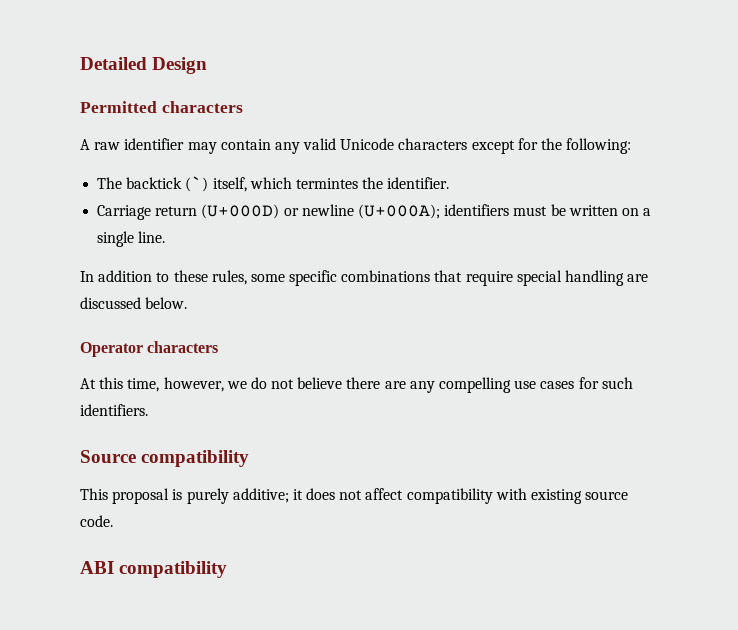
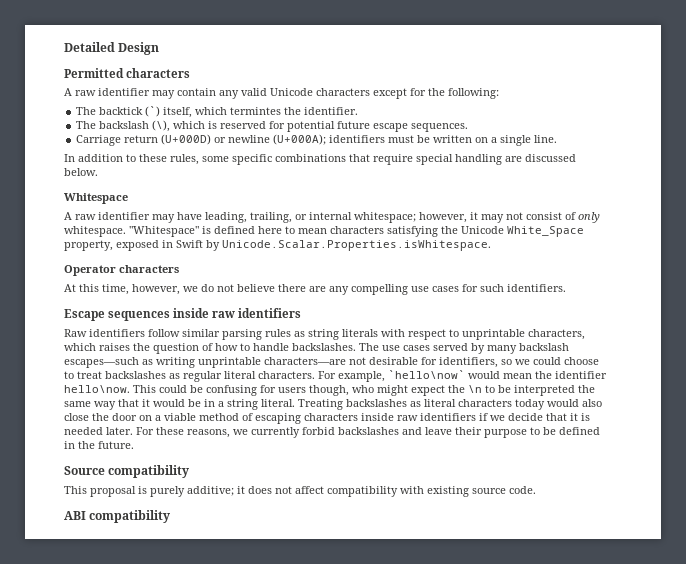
(450, 183) none -> [76,120,469,132] // The backslash (\), which is reserved for potential future escape sequences.
(188, 303) none -> [64,193,128,204] [64,212,600,223] [64,226,584,237] [64,240,491,251] // Whitespace // A raw identifier may have leading, trailing, or internal whitespace; however, it may not consist of only whitespace. "Whitespace" is defined here to mean characters satisfying the Unicode White_Space property, exposed in Swift by Unicode.Scalar.Properties.isWhitespace.
(148, 410) none -> [64,308,302,321] [64,329,585,340] [64,343,569,354] [64,357,599,368] [64,370,607,382] [64,385,595,396] [64,399,602,410] [64,413,590,424] [64,427,600,438] [64,441,134,449] // Escape sequences inside raw identifiers // Raw identifiers follow similar parsing rules as string literals with respect to unprintable characters, which raises the question of how to handle backslashes. The use cases served by many backslash escapes—such as writing unprintable characters—are not desirable for identifiers, so we could choose to treat backslashes as regular literal characters. For example, `hello\now` would mean the identifier hello\now. This could be confusing for users though, who might expect the \n to be interpreted the same way that it would be in a string literal. Treating backslashes as literal characters today would also close the door on a viable method of escaping characters inside raw identifiers if we decide that it is needed later. For these reasons, we currently forbid backslashes and leave their purpose to be defined in the future.

